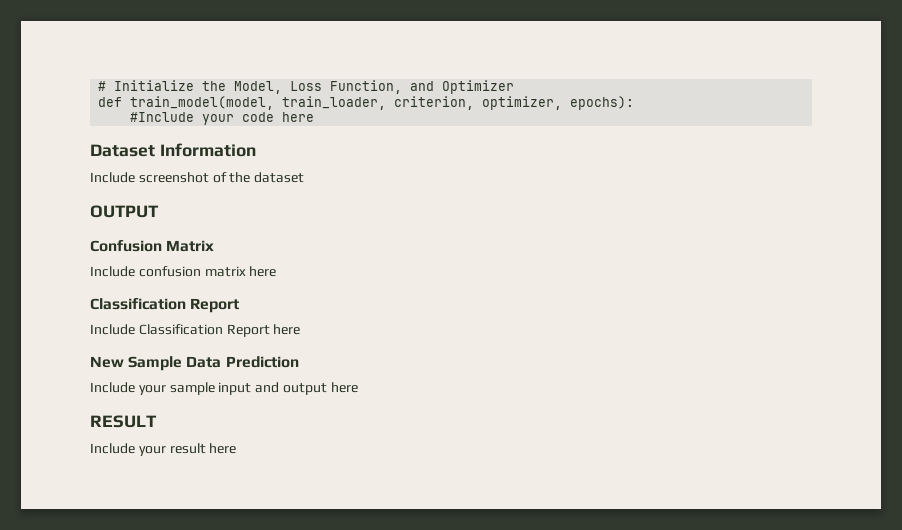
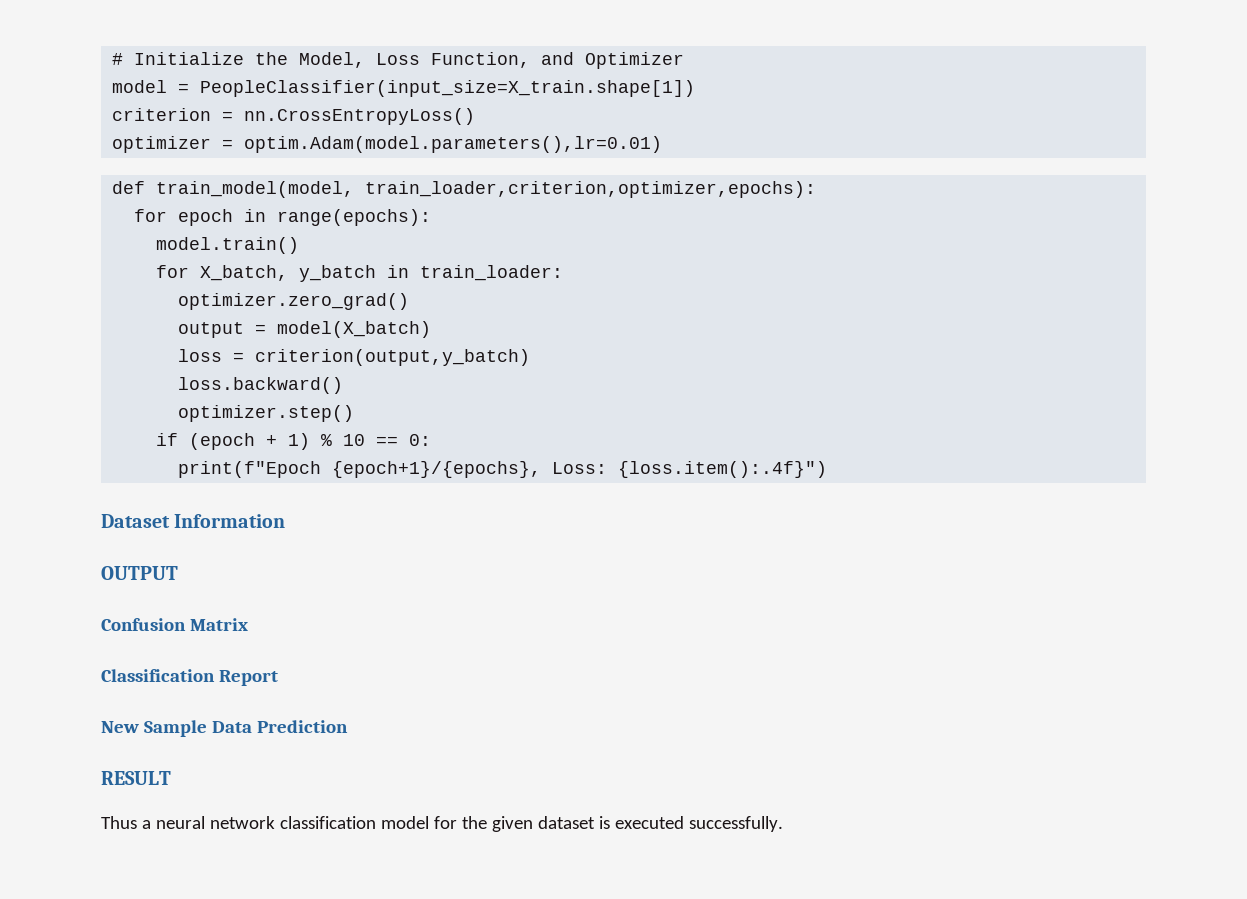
[98,96,635,110] [130,112,315,125] [90,143,256,157] [90,172,305,183] [90,205,159,218] [90,240,215,252] [90,266,277,277] [90,298,240,313] [90,324,301,337] [90,356,299,371] [90,382,358,395] [90,415,157,428] [90,443,237,456] def train_model(model, train_loader, criterion, optimizer, epochs): // #Include your code here // Dataset Information // Include screenshot of the dataset // OUTPUT // Confusion Matrix // Include confusion matrix here // Classification Report // Include Classification Report here // New Sample Data Prediction // Include your sample input and output here // RESULT // Include your result here -> [112,80,696,97] [112,108,476,125] [112,136,663,153] [112,181,817,198] [134,209,432,226] [156,237,300,254] [156,265,564,282] [178,293,410,310] [178,321,432,338] [178,349,531,366] [178,377,344,394] [178,405,355,422] [156,433,432,450] [178,461,828,478] [101,514,286,528] [101,566,178,580] [101,618,248,631] [101,669,278,686] [101,720,348,737] [101,771,171,785] [101,816,783,832] model = PeopleClassifier(input_size=X_train.shape[1]) // criterion = nn.CrossEntropyLoss() // optimizer = optim.Adam(model.parameters(),lr=0.01) // def train_model(model, train_loader,criterion,optimizer,epochs): // for epoch in range(epochs): // model.train() // for X_batch, y_batch in train_loader: // optimizer.zero_grad() // output = model(X_batch) // loss = criterion(output,y_batch) // loss.backward() // optimizer.step() // if (epoch + 1) % 10 == 0: // print(f"Epoch {epoch+1}/{epochs}, Loss: {loss.item():.4f}") // Dataset Information // OUTPUT // Confusion Matrix // Classification Report // New Sample Data Prediction // RESULT // Thus a neural network classification model for the given dataset is executed successfully.

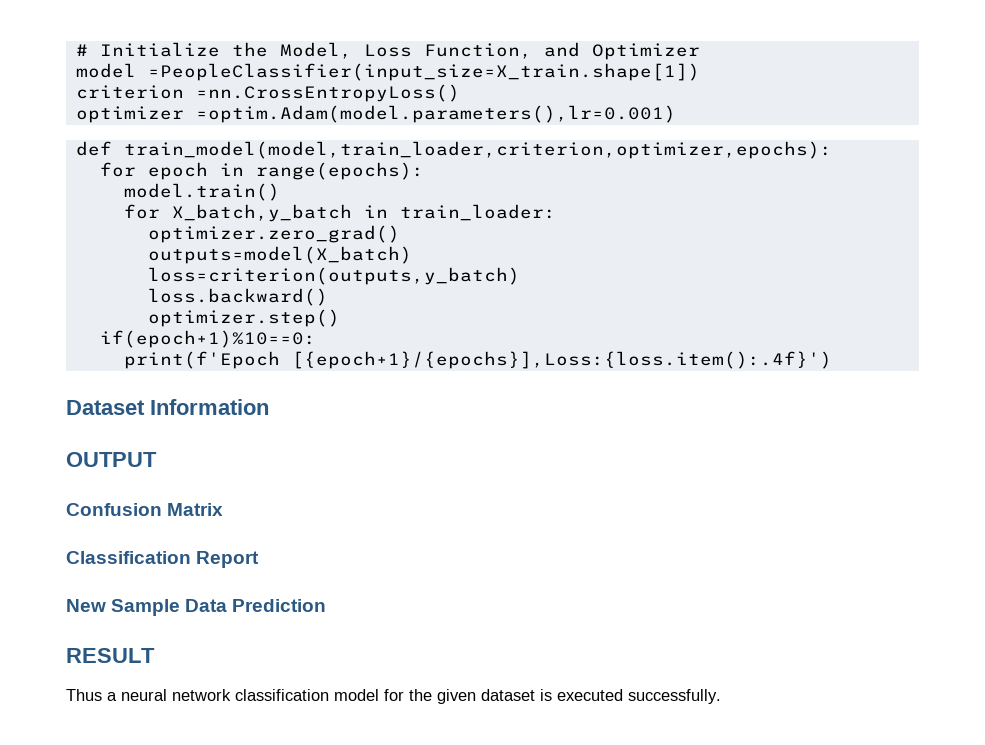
[178,80,696,97] = PeopleClassifier(input_size=X_train.shape[1]) -> [147,63,700,81] =PeopleClassifier(input_size=X_train.shape[1])
[222,108,476,125] = nn.CrossEntropyLoss() -> [195,84,460,102] =nn.CrossEntropyLoss()
[222,136,663,153] = optim.Adam(model.parameters(),lr=0.01) -> [195,105,676,123] =optim.Adam(model.parameters(),lr=0.001)
[156,181,817,198] train_model(model, train_loader,criterion,optimizer,epochs): -> [123,141,832,159] train_model(model,train_loader,criterion,optimizer,epochs):
[200,265,377,282] X_batch, y_batch -> [171,204,352,222] X_batch,y_batch
[178,321,432,338] [178,349,531,366] [178,377,344,394] [178,405,355,422] [156,433,432,450] [178,461,828,478] output = model(X_batch) // loss = criterion(output,y_batch) // loss.backward() // optimizer.step() // if (epoch + 1) % 10 == 0: // print(f"Epoch {epoch+1}/{epochs}, Loss: {loss.item():.4f}") -> [147,246,412,264] [147,267,520,285] [147,288,328,306] [147,309,340,327] [99,330,316,348] [123,351,832,369] outputs=model(X_batch) // loss=criterion(outputs,y_batch) // loss.backward() // optimizer.step() // if(epoch+1)%10==0: // print(f'Epoch [{epoch+1}/{epochs}],Loss:{loss.item():.4f}')

